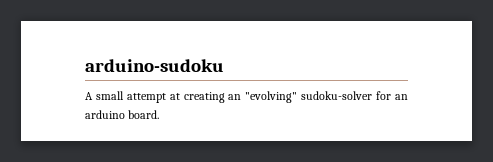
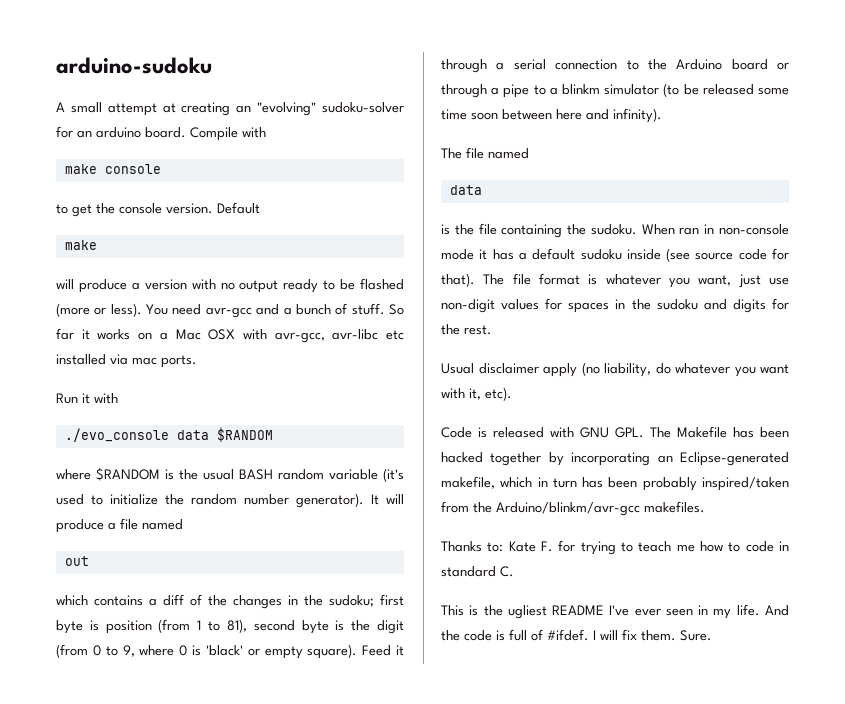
(160, 114) none -> [190,127,266,141] [64,164,161,174] [56,202,260,217] [64,240,97,250] [56,278,404,293] [56,303,405,318] [56,328,404,343] [56,354,197,368] [56,393,118,404] [64,427,273,442] [56,467,404,482] [56,493,404,508] [56,518,183,533] [64,556,89,566] [56,594,404,609] [56,619,404,634] [56,644,404,659] [441,59,789,73] [441,83,789,98] [441,108,662,123] [441,147,529,159] [449,185,482,195] [441,223,789,238] [441,248,789,262] [441,273,789,288] [441,298,789,313] [441,324,492,335] [441,362,789,377] [441,387,512,401] [441,426,789,438] [441,452,789,466] [441,476,789,491] [441,501,705,516] [441,540,789,555] [441,566,514,577] [441,604,789,619] [441,629,712,641] Compile with // make console // to get the console version. Default // make // will produce a version with no output ready to be flashed (more or less). You need avr-gcc and a bunch of stuff. So far it works on a Mac OSX with avr-gcc, avr-libc etc installed via mac ports. // Run it with // ./evo_console data $RANDOM // where $RANDOM is the usual BASH random variable (it's used to initialize the random number generator). It will produce a file named // out // which contains a diff of the changes in the sudoku; first byte is position (from 1 to 81), second byte is the digit (from 0 to 9, where 0 is 'black' or empty square). Feed it through a serial connection to the Arduino board or through a pipe to a blinkm simulator (to be released some time soon between here and infinity). // The file named // data // is the file containing the sudoku. When ran in non-console mode it has a default sudoku inside (see source code for that). The file format is whatever you want, just use non-digit values for spaces in the sudoku and digits for the rest. // Usual disclaimer apply (no liability, do whatever you want with it, etc). // Code is released with GNU GPL. The Makefile has been hacked together by incorporating an Eclipse-generated makefile, which in turn has been probably inspired/taken from the Arduino/blinkm/avr-gcc makefiles. // Thanks to: Kate F. for trying to teach me how to code in standard C. // This is the ugliest README I've ever seen in my life. And the code is full of #ifdef. I will fix them. Sure.

